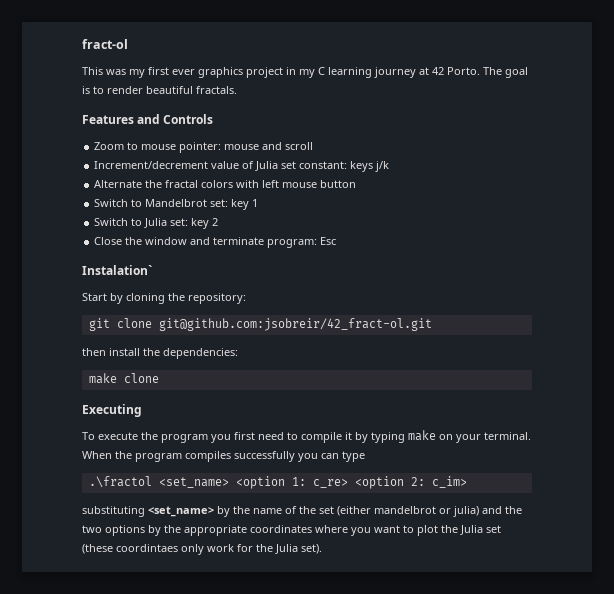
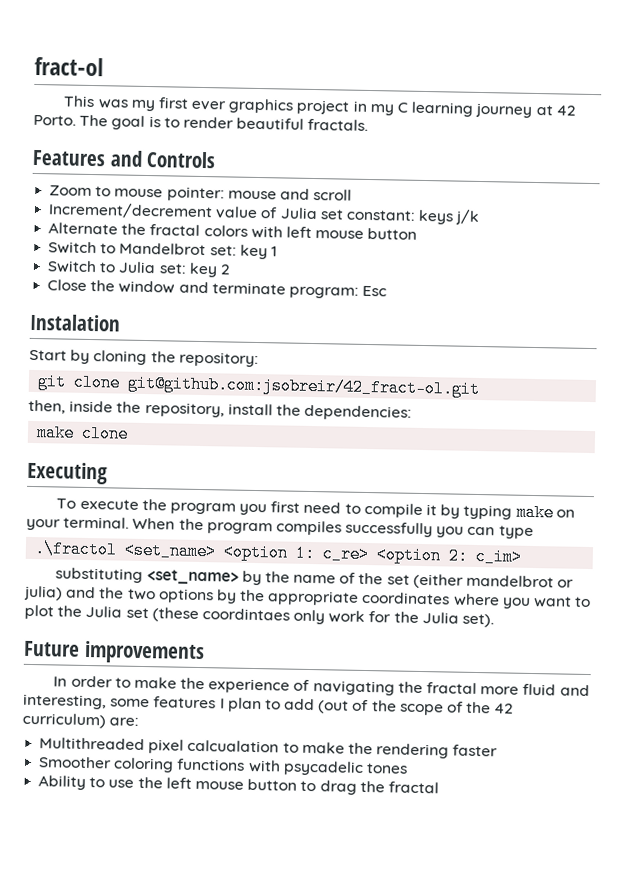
[82,265,152,275] Instalation` -> [29,313,121,332] Instalation
[82,348,106,356] then -> [28,399,225,418] then, inside the repository,
(322, 549) none -> [23,640,205,665] [53,675,590,697] [23,693,515,716] [22,712,140,729] [39,737,499,759] [38,756,408,776] [38,775,439,795] // Future improvements // In order to make the experience of navigating the fractal more fluid and interesting, some features I plan to add (out of the scope of the 42 curriculum) are: // Multithreaded pixel calcualation to make the rendering faster // Smoother coloring functions with psycadelic tones // Ability to use the left mouse button to drag the fractal

